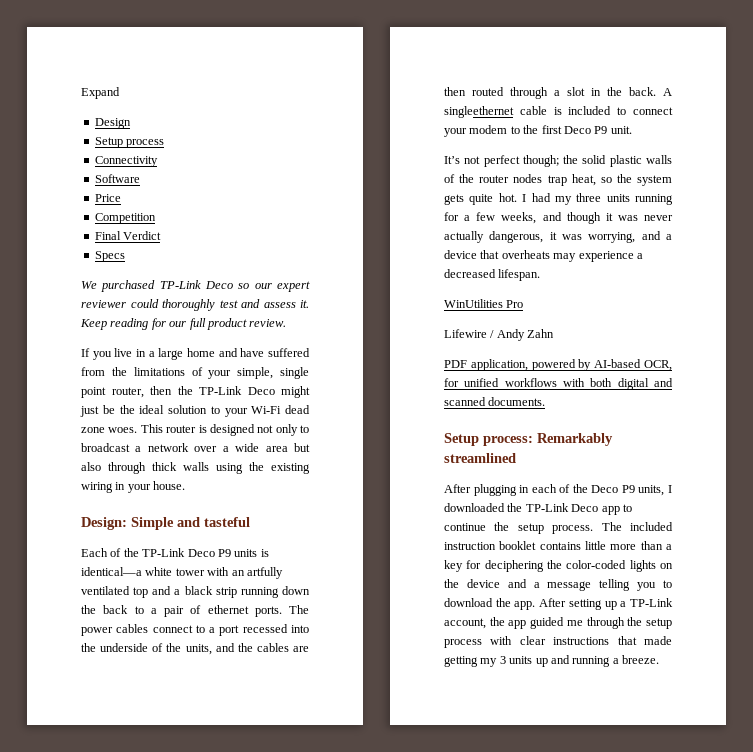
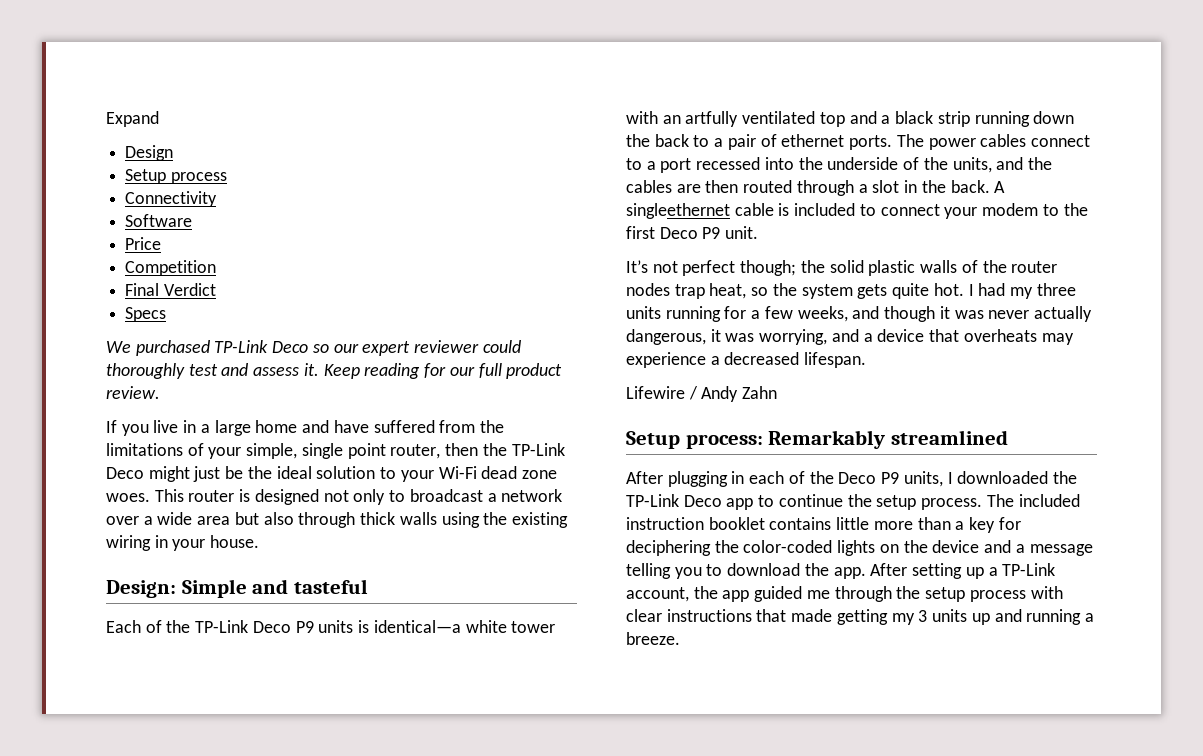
[444,299,524,308] // WinUtilities Pro -> (867, 360) none
[444,359,672,371] [444,378,673,390] [444,397,546,406] // PDF application, powered by AI-based OCR, for unified workflows with both digital and scanned documents. -> (778, 392) none

